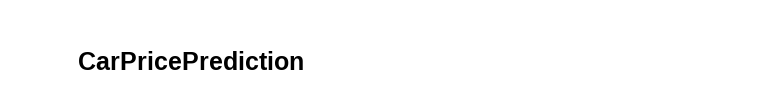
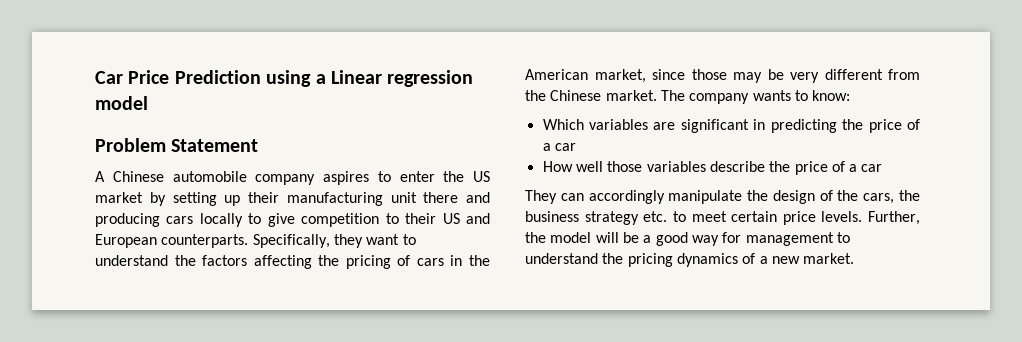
[78,51,304,70] CarPricePrediction -> [95,70,474,87] [95,96,148,110] [95,138,259,152] [95,171,490,185] [95,192,490,206] [95,213,491,227] [95,234,416,248] [95,255,490,269] [525,69,920,83] [525,90,851,104] [542,119,920,133] [542,143,576,151] [542,161,883,175] [525,190,920,204] [525,211,920,225] [525,232,850,246] [525,253,855,267] Car Price Prediction using a Linear regression model // Problem Statement // A Chinese automobile company aspires to enter the US market by setting up their manufacturing unit there and producing cars locally to give competition to their US and European counterparts. Specifically, they want to understand the factors affecting the pricing of cars in the American market, since those may be very different from the Chinese market. The company wants to know: // Which variables are significant in predicting the price of a car // How well those variables describe the price of a car // They can accordingly manipulate the design of the cars, the business strategy etc. to meet certain price levels. Further, the model will be a good way for management to understand the pricing dynamics of a new market.

